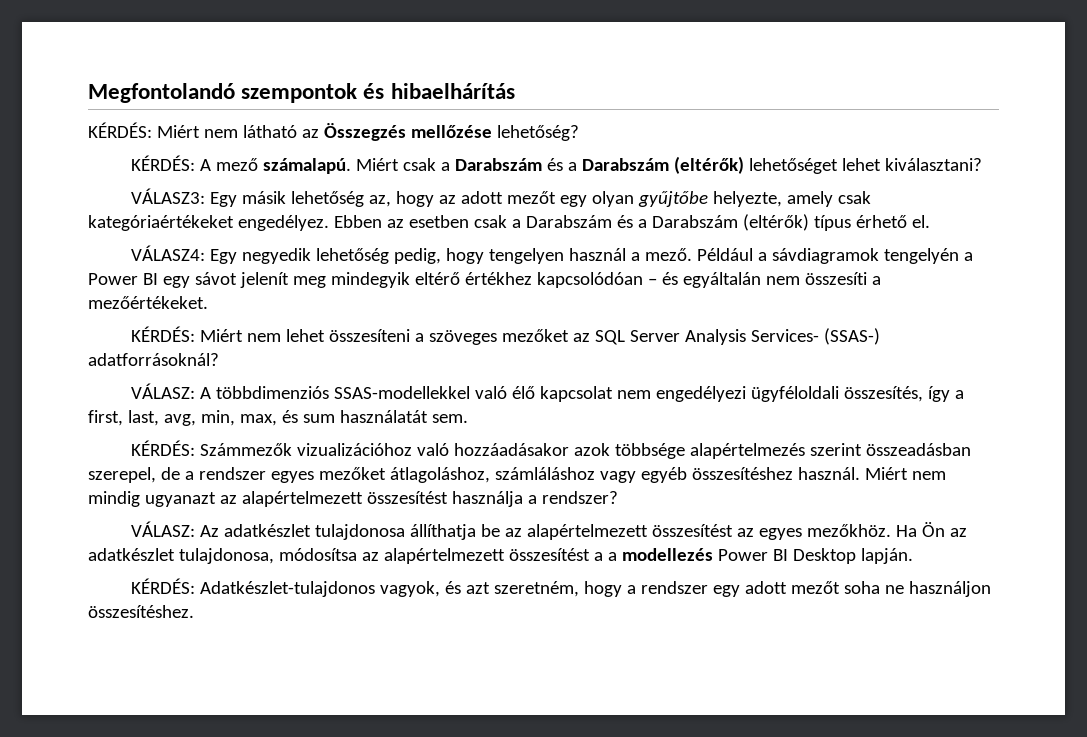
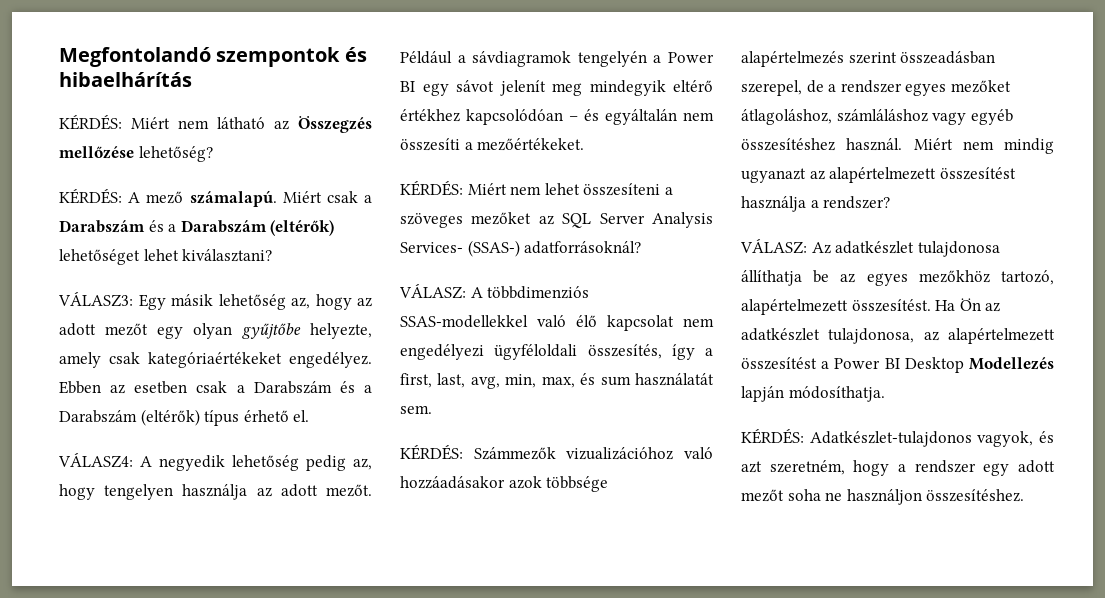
[210,249,238,264] Egy -> [140,456,152,467] A
[394,248,693,264] pedig, hogy tengelyen használ a mező. -> [306,455,372,471] [59,484,372,500] pedig az, hogy tengelyen használja az adott mezőt.
[527,524,892,540] alapértelmezett összesítést az egyes mezőkhöz. -> [866,270,1054,286] [741,299,931,315] egyes mezőkhöz tartozó, alapértelmezett összesítést.
[278,548,357,561] módosítsa -> (915, 336) none
[607,548,713,561] a modellezés -> (830, 365) none
[860,548,913,564] lapján. -> [969,357,1054,370] [741,386,885,402] Modellezés lapján módosíthatja.

